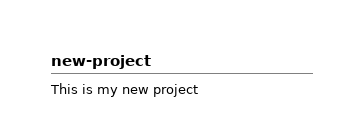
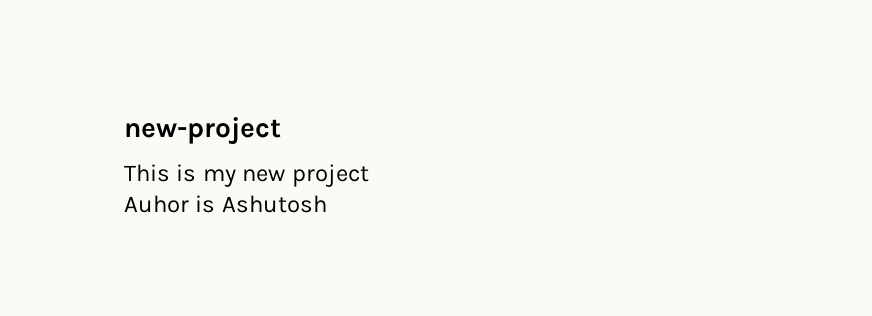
(198, 90) none -> [124,195,327,213] // Auhor is Ashutosh

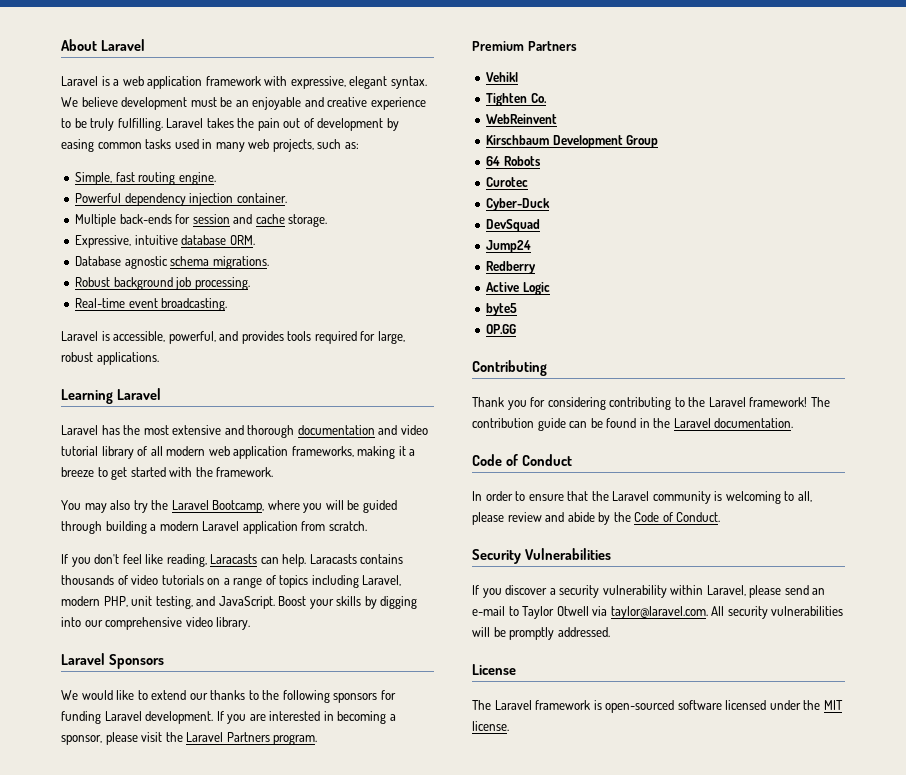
[124,117,281,145] [124,164,369,187] [124,195,327,213] new-project // This is my new project // Auhor is Ashutosh -> [61,39,145,51] [61,76,427,89] [61,97,426,110] [61,118,399,131] [61,139,359,152] [75,172,216,185] [75,193,287,206] [75,214,328,227] [75,235,255,248] [75,256,269,269] [75,277,250,290] [75,298,228,311] [61,331,405,344] [61,352,159,365] [61,388,161,404] [61,425,428,438] [61,446,416,459] [61,467,274,480] [61,500,397,513] [61,521,367,534] [61,554,404,567] [61,575,402,588] [61,596,418,609] [61,617,251,630] [61,653,164,669] [61,690,396,703] [61,711,396,724] [61,732,318,745] [472,41,577,51] [486,72,519,82] [486,93,547,106] [486,114,558,124] [486,135,659,148] [486,156,541,166] [486,177,529,187] [486,198,551,211] [486,219,541,232] [486,240,532,253] [486,261,537,274] [486,282,550,295] [486,303,518,316] [486,324,517,334] [472,360,547,376] [472,397,830,410] [472,418,794,431] [472,454,572,466] [472,491,812,504] [472,512,721,525] [472,548,611,564] [472,585,826,598] [472,606,844,619] [472,627,610,640] [472,664,516,675] [472,700,843,713] [472,721,509,731] About Laravel // Laravel is a web application framework with expressive, elegant syntax. We believe development must be an enjoyable and creative experience to be truly fulfilling. Laravel takes the pain out of development by easing common tasks used in many web projects, such as: // Simple, fast routing engine. // Powerful dependency injection container. // Multiple back-ends for session and cache storage. // Expressive, intuitive database ORM. // Database agnostic schema migrations. // Robust background job processing. // Real-time event broadcasting. // Laravel is accessible, powerful, and provides tools required for large, robust applications. // Learning Laravel // Laravel has the most extensive and thorough documentation and video tutorial library of all modern web application frameworks, making it a breeze to get started with the framework. // You may also try the Laravel Bootcamp, where you will be guided through building a modern Laravel application from scratch. // If you don't feel like reading, Laracasts can help. Laracasts contains thousands of video tutorials on a range of topics including Laravel, modern PHP, unit testing, and JavaScript. Boost your skills by digging into our comprehensive video library. // Laravel Sponsors // We would like to extend our thanks to the following sponsors for funding Laravel development. If you are interested in becoming a sponsor, please visit the Laravel Partners program. // Premium Partners // Vehikl // Tighten Co. // WebReinvent // Kirschbaum Development Group // 64 Robots // Curotec // Cyber-Duck // DevSquad // Jump24 // Redberry // Active Logic // byte5 // OP.GG // Contributing // Thank you for considering contributing to the Laravel framework! The contribution guide can be found in the Laravel documentation. // Code of Conduct // In order to ensure that the Laravel community is welcoming to all, please review and abide by the Code of Conduct. // Security Vulnerabilities // If you discover a security vulnerability within Laravel, please send an e-mail to Taylor Otwell via taylor@laravel.com. All security vulnerabilities will be promptly addressed. // License // The Laravel framework is open-sourced software licensed under the MIT license.

